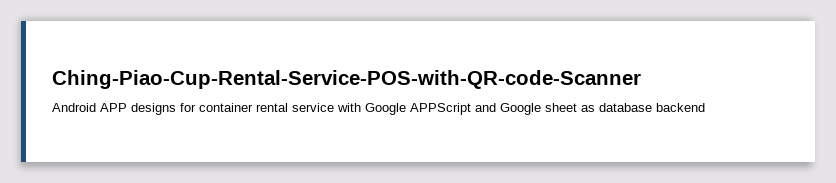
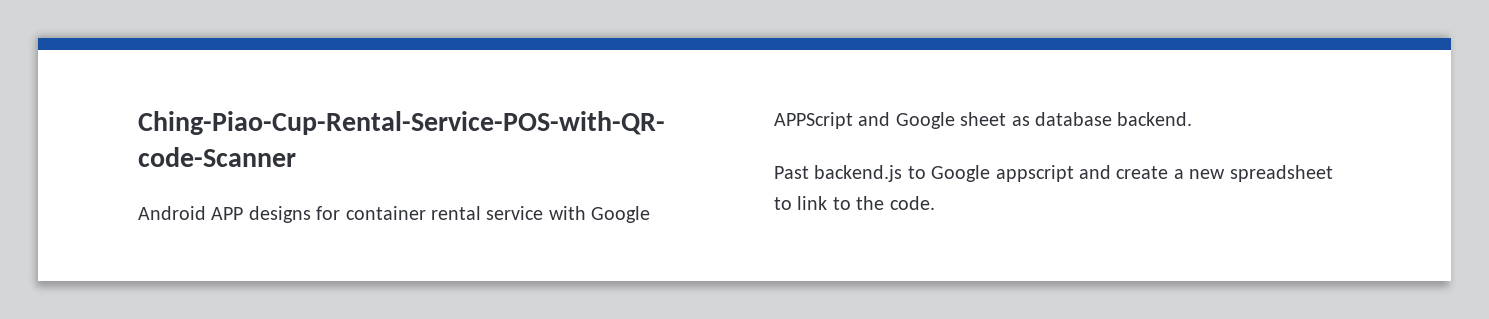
[656,103,705,112] backend -> [1117,112,1193,126] [774,165,1333,182] [774,196,935,210] backend. // Past backend.js to Google appscript and create a new spreadsheet to link to the code.

